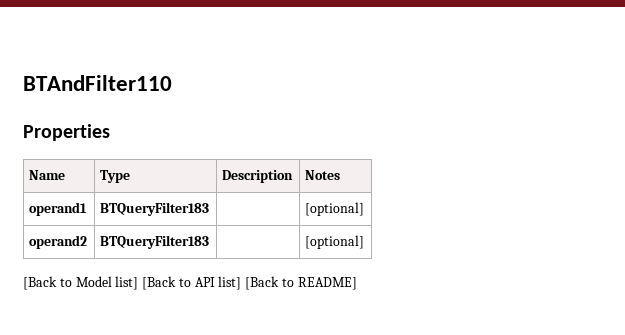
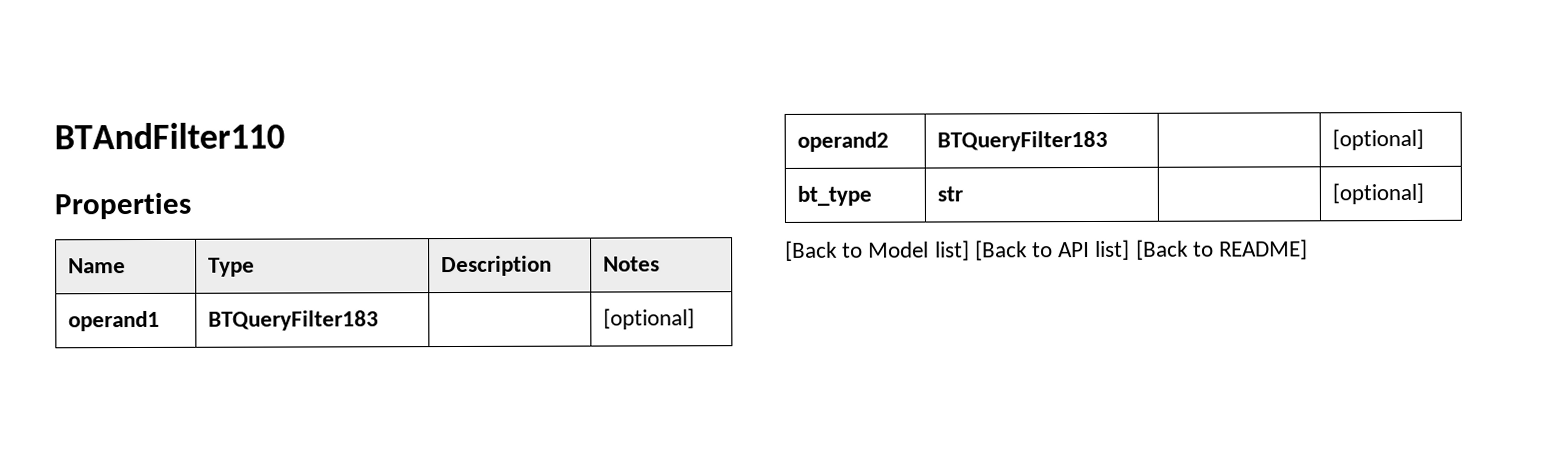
(365, 242) none -> [797,185,873,206] [937,186,964,202] [1332,182,1425,205] // bt_type | str | | [optional]

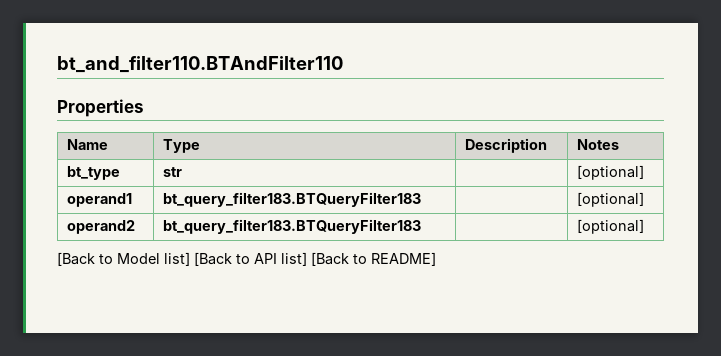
[54,122,285,150] BTAndFilter110 -> [57,56,343,73] bt_and_filter110.BTAndFilter110
(661, 264) none -> [67,166,121,180] [163,167,183,177] [577,165,645,180] // bt_type | str | | [optional]
[208,310,380,331] BTQueryFilter183 -> [163,192,422,207] bt_query_filter183.BTQueryFilter183
[937,130,1109,152] [1332,128,1425,151] [797,185,873,206] [937,186,964,202] BTQueryFilter183 | | [optional] // bt_type | str -> [163,219,422,234] bt_query_filter183.BTQueryFilter183

